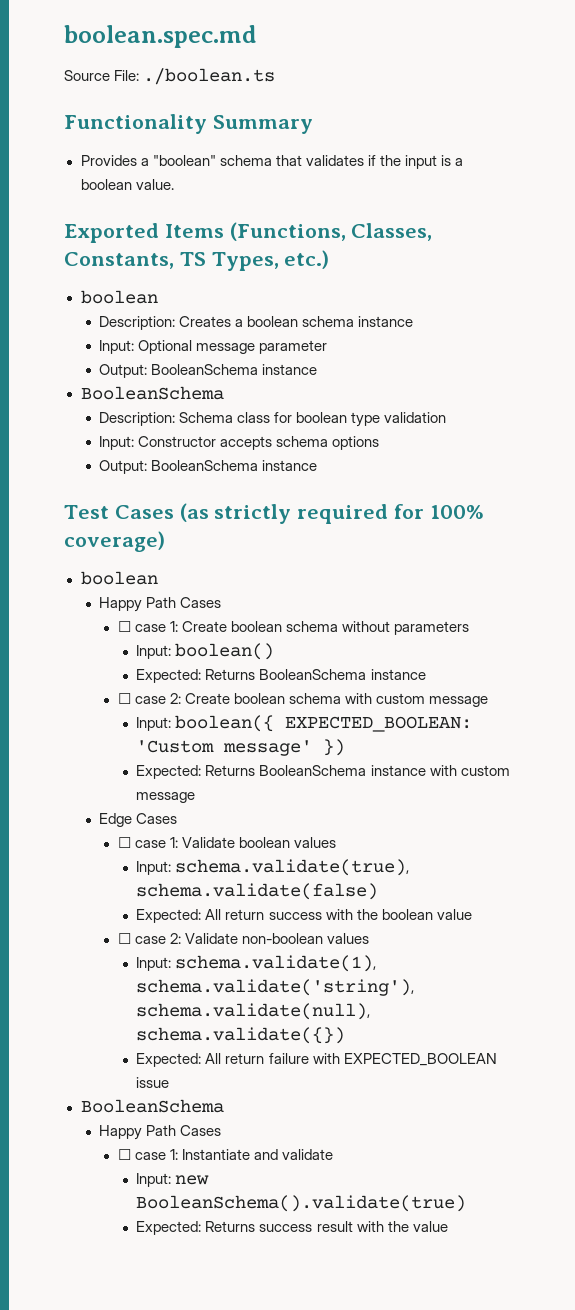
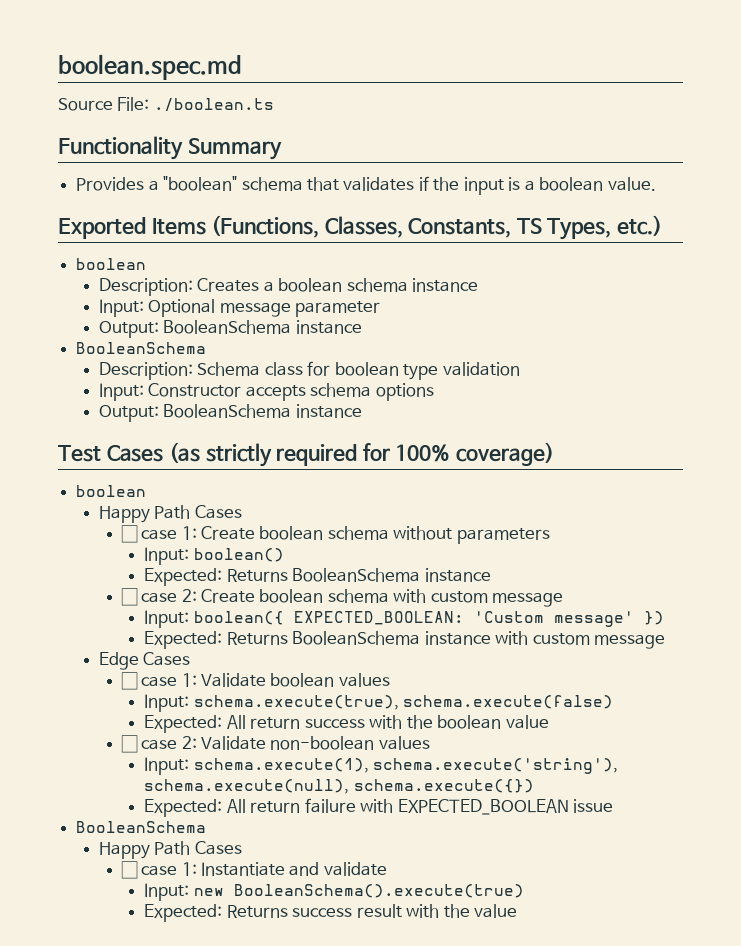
[175,859,410,876] [136,883,379,900] schema.validate(true), schema.validate(false) -> [193,695,614,710] schema.execute(true), schema.execute(false)
[175,955,377,972] [136,979,415,996] [136,1003,371,1020] [136,1027,346,1044] schema.validate(1), schema.validate('string'), schema.validate(null), schema.validate({}) -> [193,758,619,774] [144,779,534,794] schema.execute(1), schema.execute('string'), schema.execute(null), schema.execute({})
[136,1195,467,1212] BooleanSchema().validate(true) -> [233,884,524,898] BooleanSchema().execute(true)

